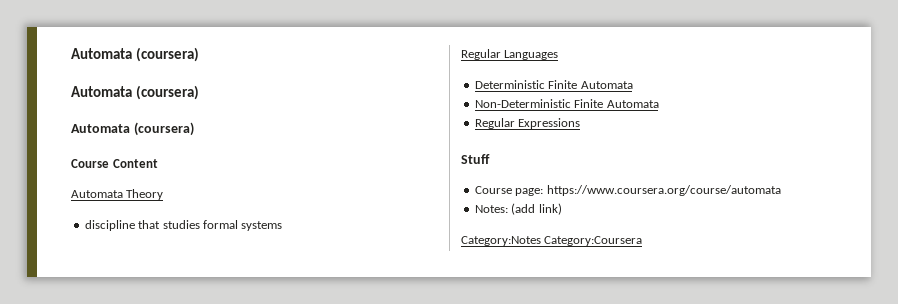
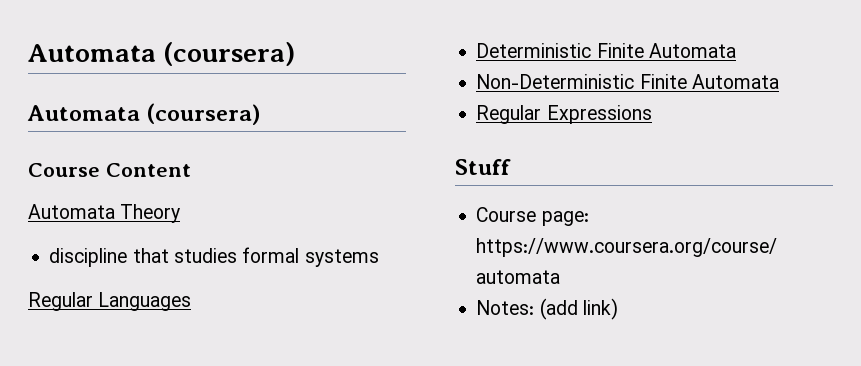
[71,47,200,62] [71,85,199,100] [71,122,194,136] Automata (coursera) // Automata (coursera) // Automata (coursera) -> [28,42,296,66] [27,103,261,125] Automata (coursera) // Automata (coursera)
[461,236,643,246] // Category:Notes Category:Coursera -> (618, 309) none

